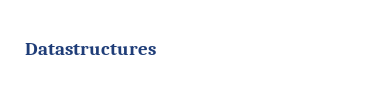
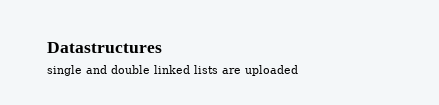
(156, 49) none -> [47,65,298,76] // single and double linked lists are uploaded

